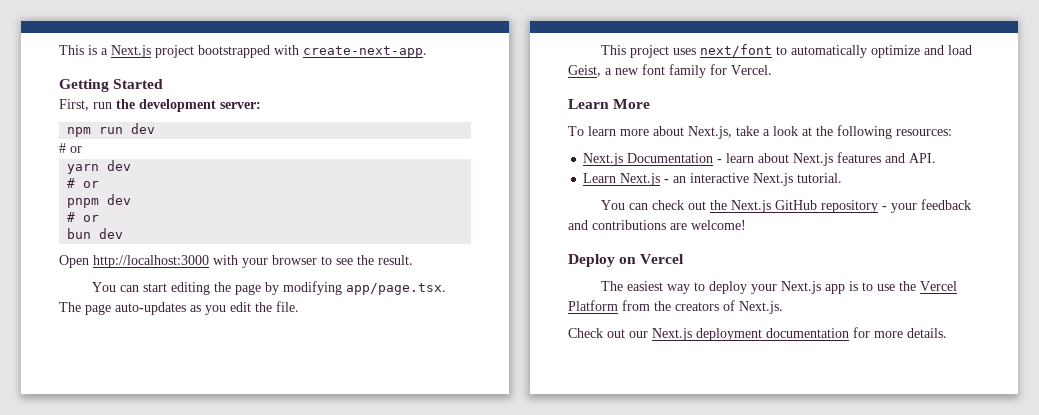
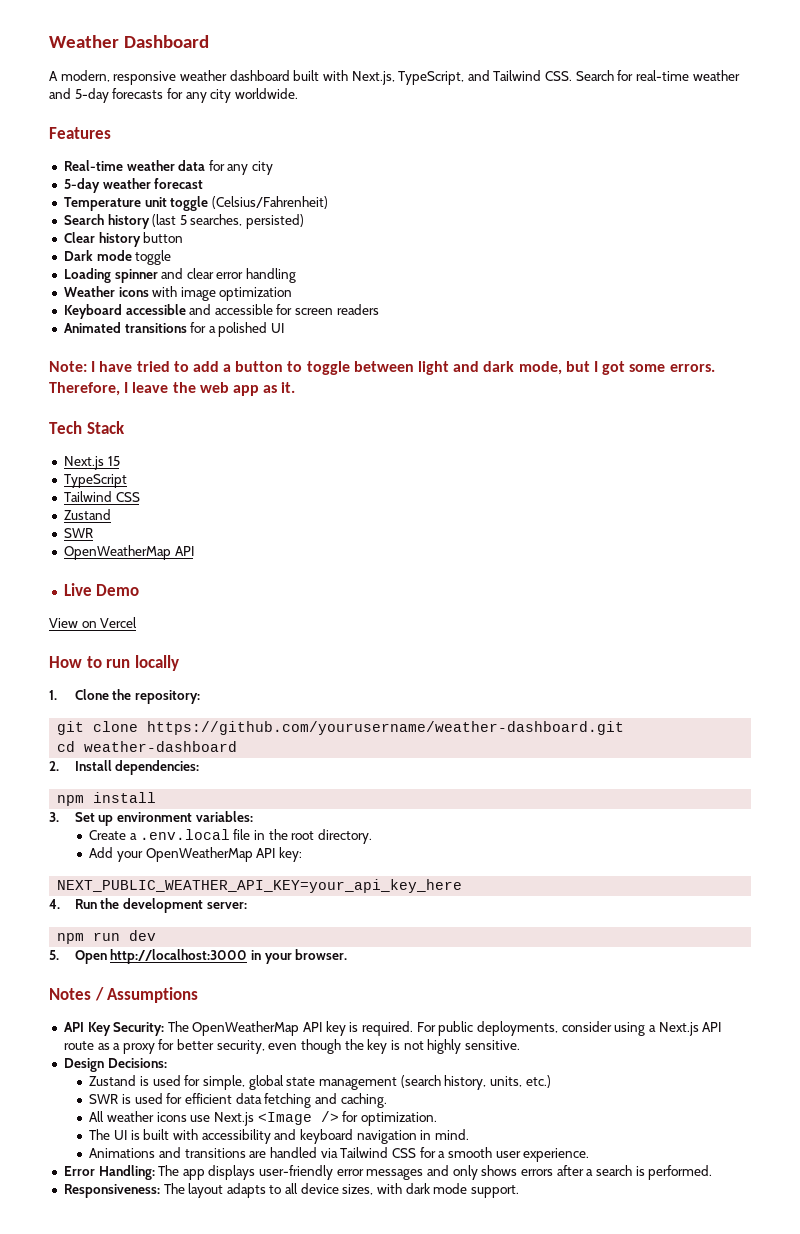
[59,45,427,58] [59,79,164,92] [59,99,112,111] This is a Next.js project bootstrapped with create-next-app. // Getting Started // First, run -> [49,35,209,48] [49,70,740,85] [49,88,298,103] [49,127,111,139] [63,160,274,175] [63,178,204,193] [63,196,328,211] [63,214,305,229] [63,232,184,247] [63,250,172,265] [63,268,297,283] [63,286,293,301] [63,304,379,319] [63,322,285,337] [49,361,715,375] [49,382,296,396] [49,421,125,434] [63,456,120,470] [63,474,127,488] [63,491,140,502] [63,509,111,520] [63,528,93,538] [63,545,194,560] [63,583,140,596] [49,617,138,628] [49,655,179,671] [49,689,200,704] [57,721,625,735] [57,741,238,752] [49,760,200,775] [57,792,157,806] [49,811,253,826] [89,829,372,844] [89,847,303,862] [57,879,463,893] [49,899,97,909] Weather Dashboard // A modern, responsive weather dashboard built with Next.js, TypeScript, and Tailwind CSS. Search for real-time weather and 5-day forecasts for any city worldwide. // Features // Real-time weather data for any city // 5-day weather forecast // Temperature unit toggle (Celsius/Fahrenheit) // Search history (last 5 searches, persisted) // Clear history button // Dark mode toggle // Loading spinner and clear error handling // Weather icons with image optimization // Keyboard accessible and accessible for screen readers // Animated transitions for a polished UI // Note: I have tried to add a button to toggle between light and dark mode, but I got some errors. Therefore, I leave the web app as it. // Tech Stack // Next.js 15 // TypeScript // Tailwind CSS // Zustand // SWR // OpenWeatherMap API // Live Demo // View on Vercel // How to run locally // 1. Clone the repository: // git clone https://github.com/yourusername/weather-dashboard.git // cd weather-dashboard // 2. Install dependencies: // npm install // 3. Set up environment variables: // Create a .env.local file in the root directory. // Add your OpenWeatherMap API key: // NEXT_PUBLIC_WEATHER_API_KEY=your_api_key_here // 4. Run
[59,143,82,153] [67,160,132,174] [67,178,100,188] [67,194,132,208] [67,212,100,222] [67,228,124,239] [59,255,413,268] [92,281,447,295] [59,301,299,315] [601,44,973,58] [568,64,772,78] [568,99,651,109] [568,125,952,139] [583,152,937,166] [583,173,843,186] [601,199,972,213] [568,220,746,230] [568,254,685,267] [601,281,958,294] [568,300,783,314] [568,327,947,341] # or // yarn dev // # or // pnpm dev // # or // bun dev // Open http://localhost:3000 with your browser to see the result. // You can start editing the page by modifying app/page.tsx. The page auto-updates as you edit the file. // This project uses next/font to automatically optimize and load Geist, a new font family for Vercel. // Learn More // To learn more about Next.js, take a look at the following resources: // Next.js Documentation - learn about Next.js features and API. // Learn Next.js - an interactive Next.js tutorial. // You can check out the Next.js GitHub repository - your feedback and contributions are welcome! // Deploy on Vercel // The easiest way to deploy your Next.js app is to use the Vercel Platform from the creators of Next.js. // Check out our Next.js deployment documentation for more details. -> [49,949,348,964] [49,987,199,1003] [63,1021,722,1036] [63,1039,520,1054] [63,1058,167,1072] [89,1075,551,1090] [89,1093,387,1108] [89,1111,437,1126] [89,1129,469,1144] [89,1147,590,1162] [63,1165,713,1180] [63,1183,519,1198] 5. Open http://localhost:3000 in your browser. // Notes / Assumptions // API Key Security: The OpenWeatherMap API key is required. For public deployments, consider using a Next.js API route as a proxy for better security, even though the key is not highly sensitive. // Design Decisions: // Zustand is used for simple, global state management (search history, units, etc.) // SWR is used for efficient data fetching and caching. // All weather icons use Next.js <Image /> for optimization. // The UI is built with accessibility and keyboard navigation in mind. // Animations and transitions are handled via Tailwind CSS for a smooth user experience. // Error Handling: The app displays user-friendly error messages and only shows errors after a search is performed. // Responsiveness: The layout adapts to all device sizes, with dark mode support.

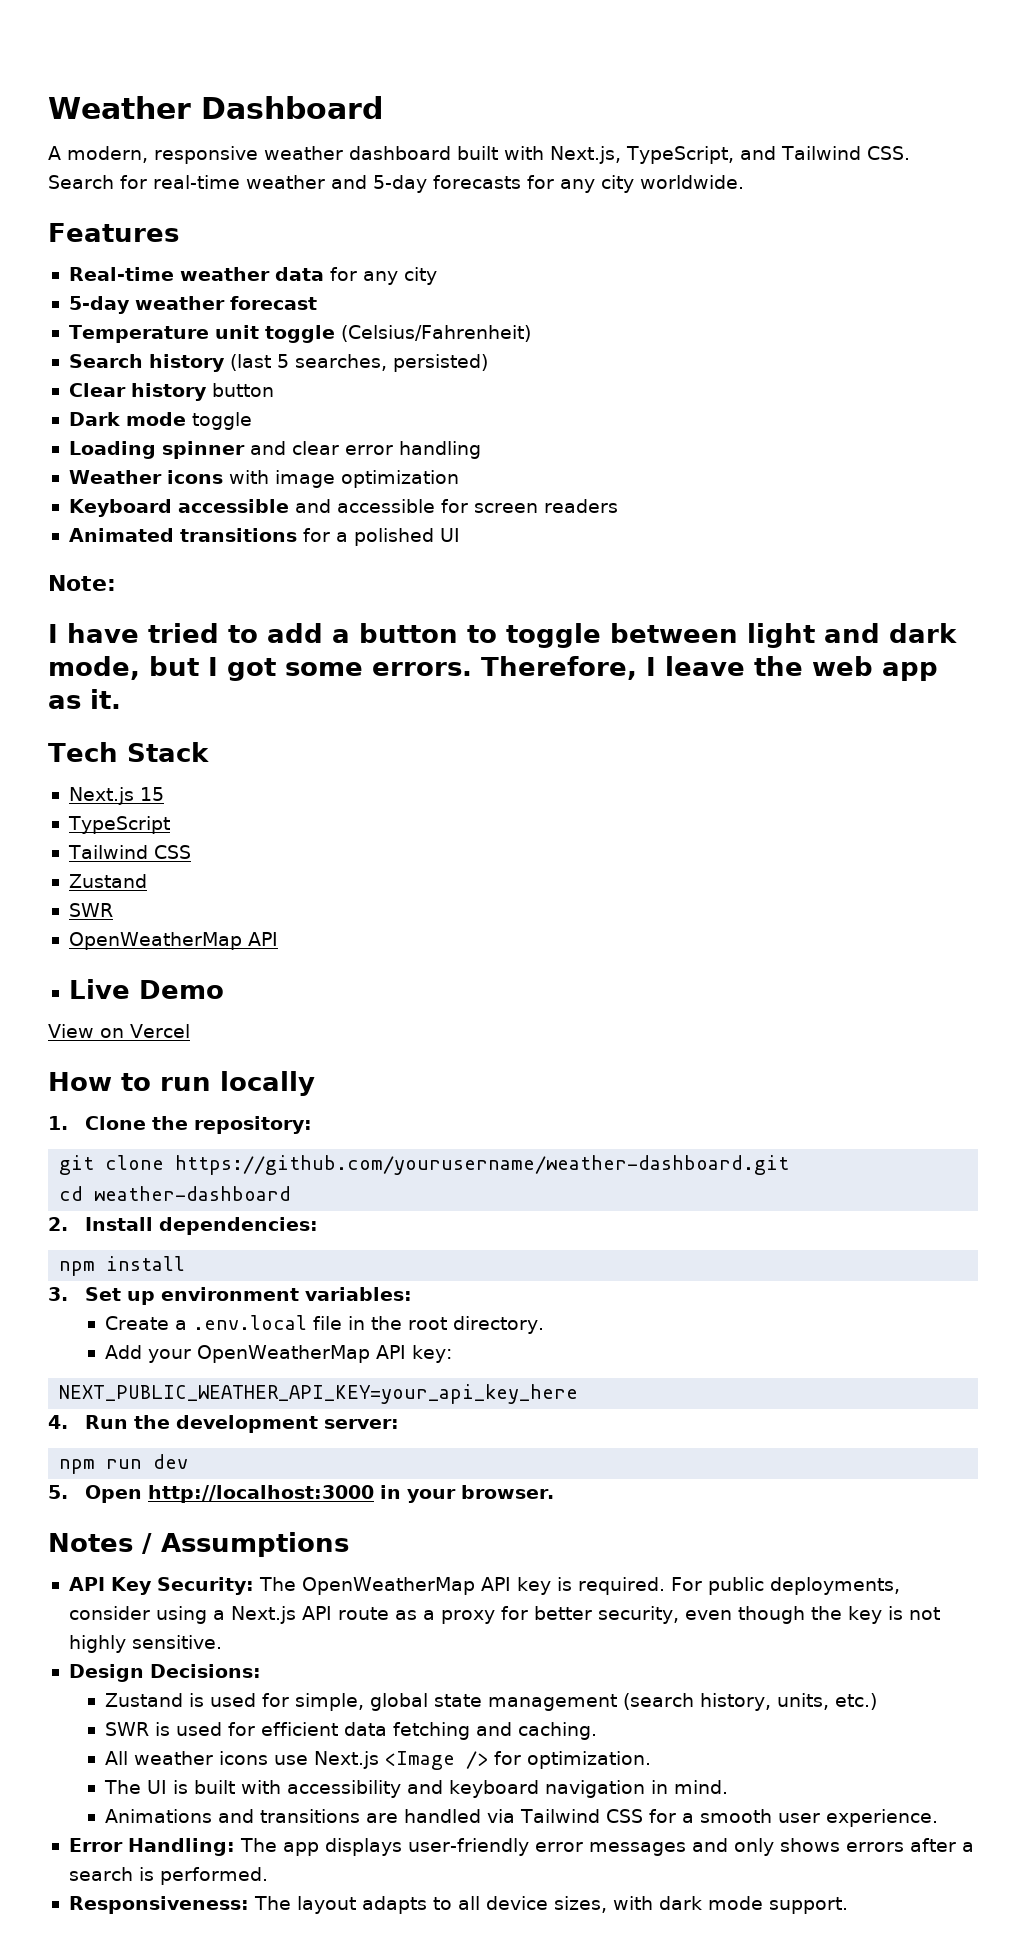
(87, 366) none -> (116, 583) //

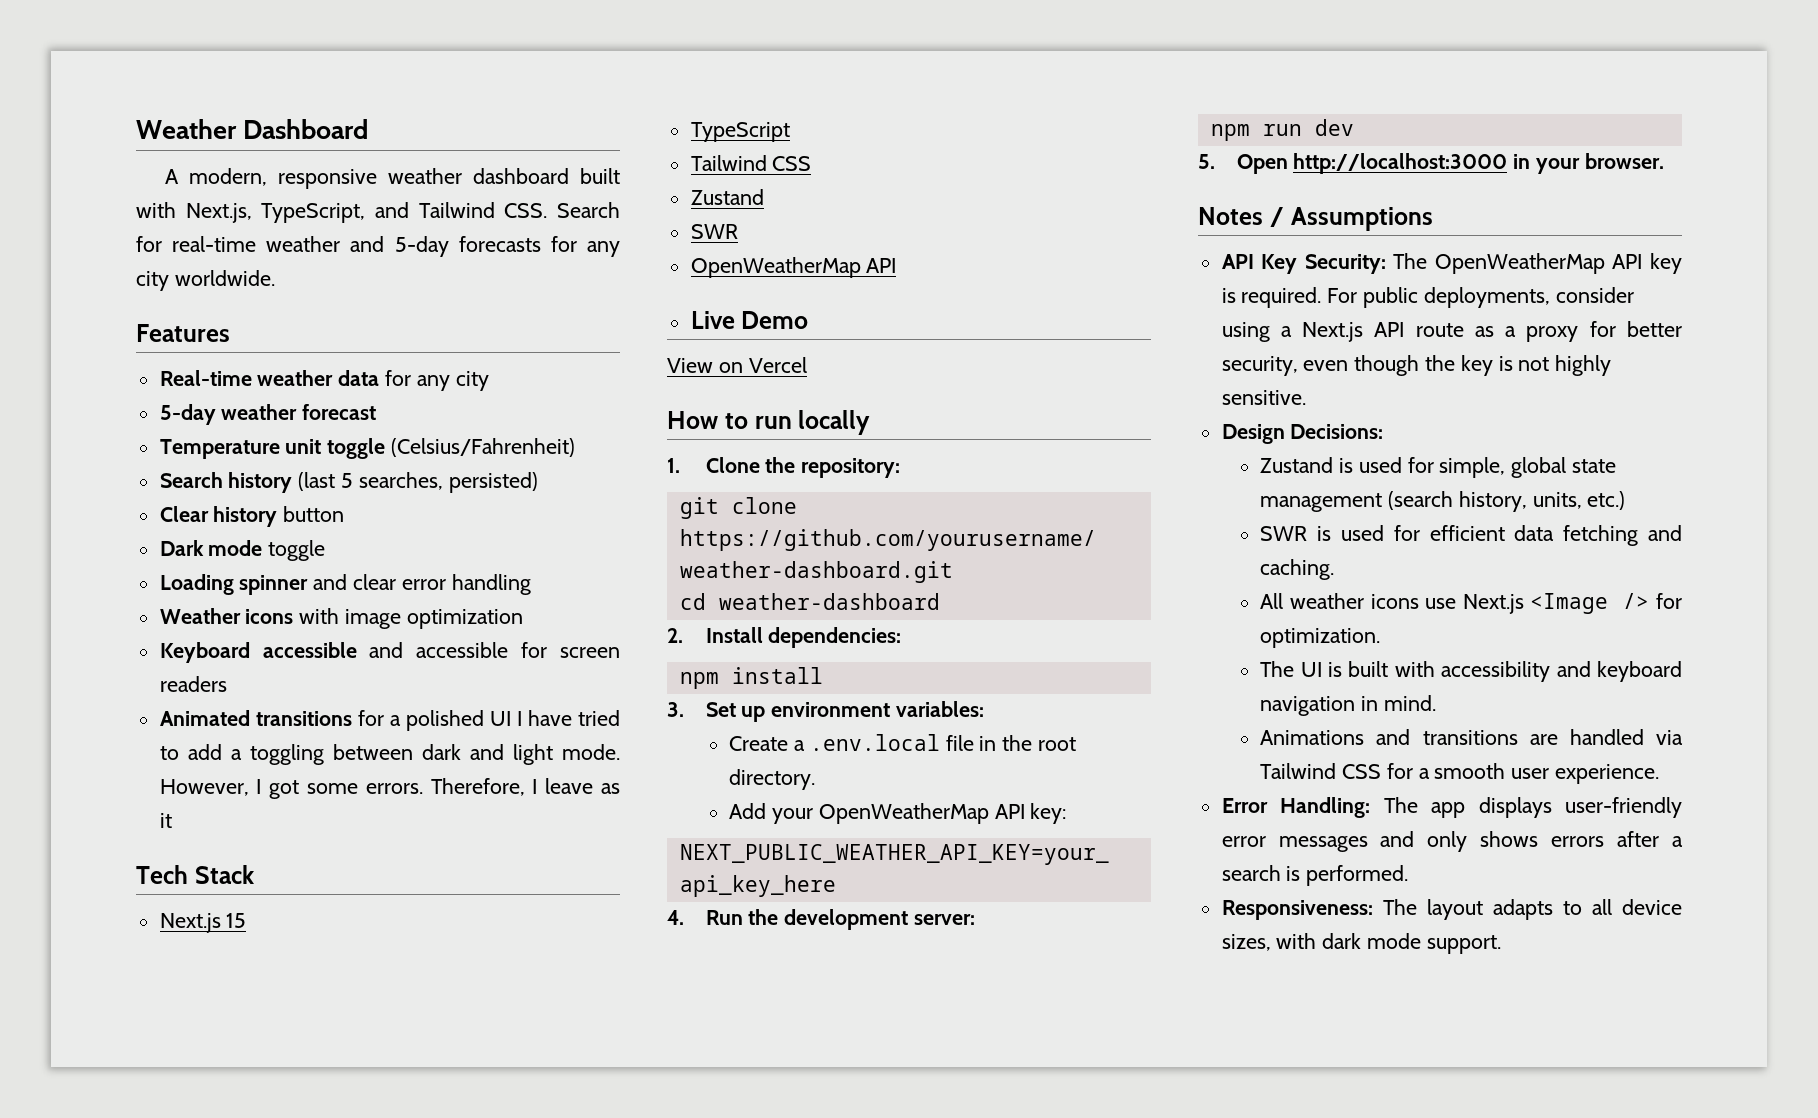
[48,575,116,591] // Note: // -> (511, 718) none
[359,623,957,648] [48,656,199,680] button to toggle between light and dark mode, but -> [249,744,620,765] [159,779,249,796] toggling between dark and light mode. However,
[754,656,938,681] [48,689,121,709] the web app as it. -> [601,783,620,794] [159,813,172,828] as it

